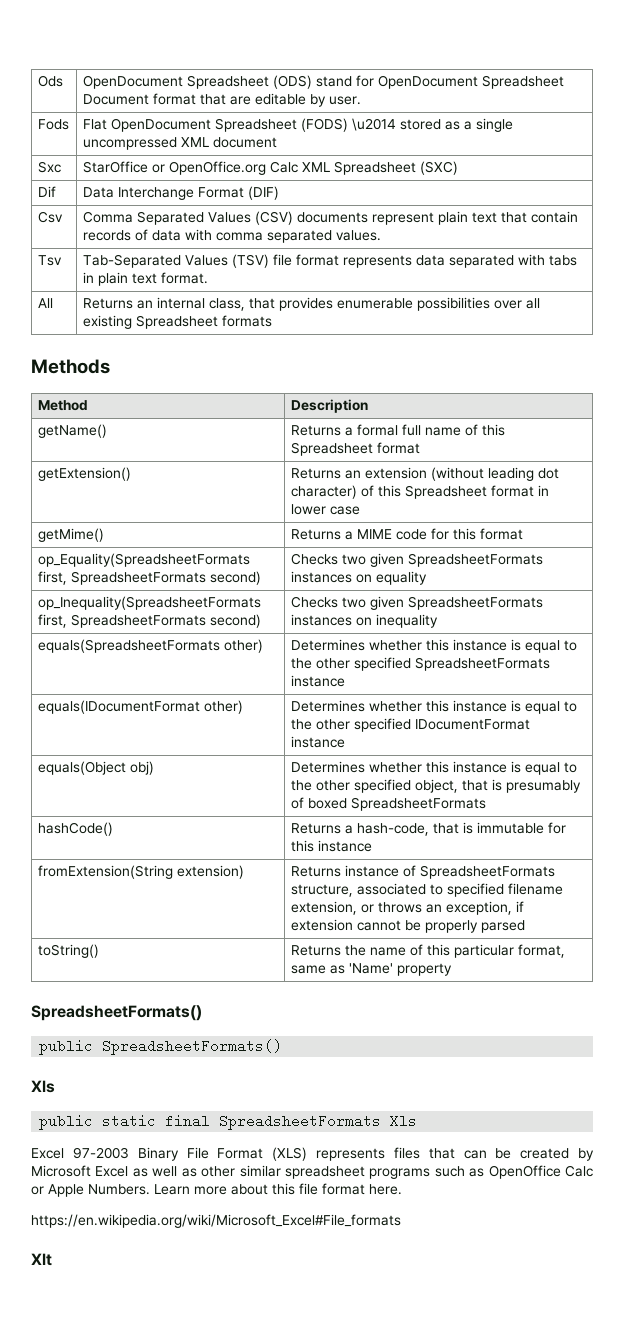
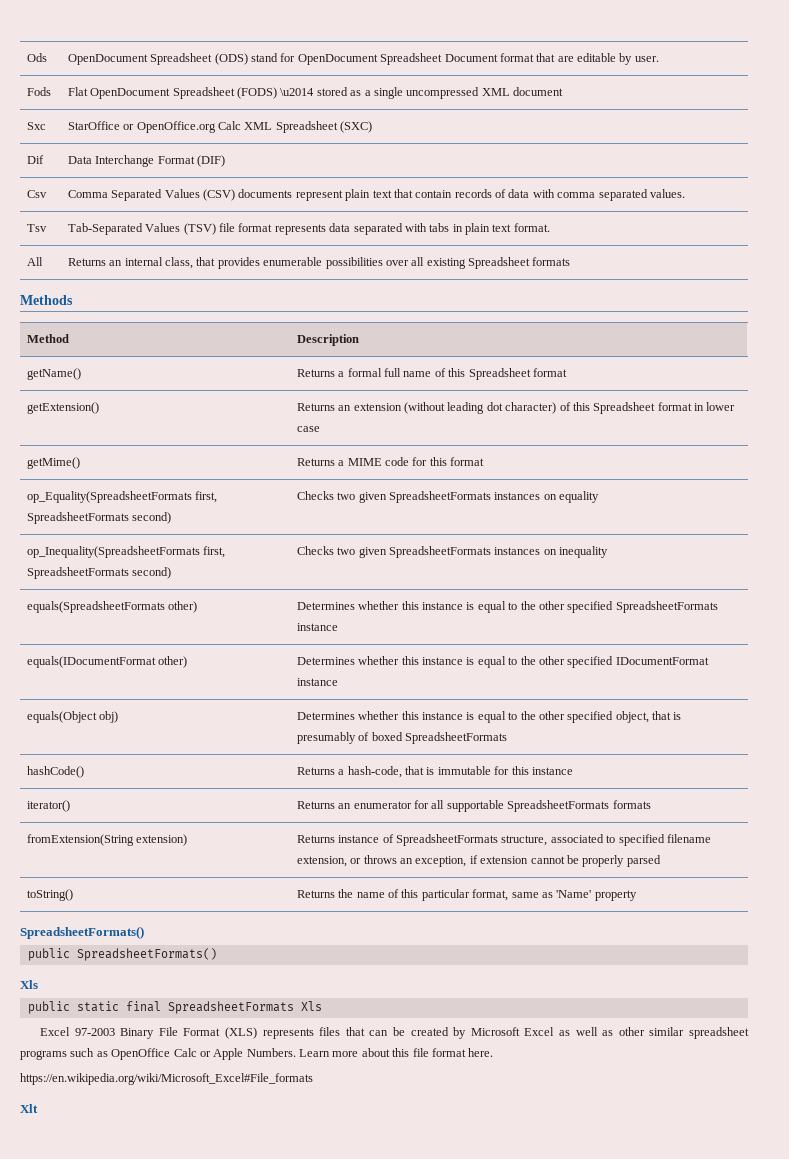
(372, 846) none -> [26,800,70,812] [296,800,651,812] // iterator() | Returns an enumerator for all supportable SpreadsheetFormats formats

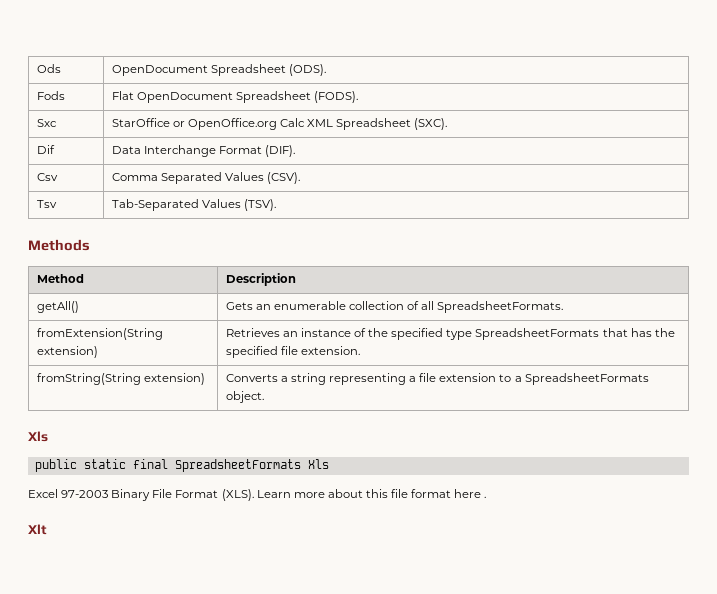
[214,53,659,65] [26,87,51,96] [67,87,564,99] (ODS) stand for OpenDocument Spreadsheet Document format that are editable by user. // Fods | Flat OpenDocument Spreadsheet (FODS) \u2014 stored as a single uncompressed XML document -> [288,64,326,76] [36,91,65,100] [111,91,359,103] (ODS). // Fods | Flat OpenDocument Spreadsheet (FODS).
[340,121,373,133] (SXC) -> [414,118,448,130] (SXC).
[197,155,226,167] (DIF) -> [265,145,296,157] (DIF).
[203,189,685,201] [26,224,47,232] [67,223,550,235] [26,257,43,266] [67,257,571,269] [20,295,73,305] [26,334,69,343] [296,334,359,346] [26,368,81,380] [296,368,567,380] [26,402,99,414] [296,402,736,414] [296,426,320,432] [26,457,80,469] [296,457,485,466] [26,491,218,503] [26,512,172,524] [296,491,600,503] [26,546,226,558] [26,567,172,579] [296,546,609,558] [26,601,198,613] [296,601,718,613] [296,623,338,631] [26,656,188,668] [296,656,709,668] [296,678,338,686] [26,711,119,723] [296,711,682,723] [296,732,508,744] [26,766,84,778] [296,766,573,778] [26,800,70,812] [296,800,651,812] [26,834,188,846] [296,834,711,846] [296,855,661,867] [26,889,73,901] [296,889,637,901] [20,926,144,939] [27,948,217,961] (CSV) documents represent plain text that contain records of data with comma separated values. // Tsv | Tab-Separated Values (TSV) file format represents data separated with tabs in plain text format. // All | Returns an internal class, that provides enumerable possibilities over all existing Spreadsheet formats // Methods // Method | Description // getName() | Returns a formal full name of this Spreadsheet format // getExtension() | Returns an extension (without leading dot character) of this Spreadsheet format in lower case // getMime() | Returns a MIME code for this format // op_Equality(SpreadsheetFormats first, SpreadsheetFormats second) | Checks two given SpreadsheetFormats instances on equality // op_Inequality(SpreadsheetFormats first, SpreadsheetFormats second) | Checks two given SpreadsheetFormats instances on inequality // equals(SpreadsheetFormats other) | Determines whether this instance is equal to the other specified SpreadsheetFormats instance // equals(IDocumentFormat other) | Determines whether this instance is equal to the other specified IDocumentFormat instance // equals(Object obj) | Determines whether this instance is equal to the other specified object, that is presumably of boxed SpreadsheetFormats // hashCode() | Returns a hash-code, that is immutable for this instance // iterator() | Returns an enumerator for all supportable SpreadsheetFormats formats // fromExtension(String extension) | Returns instance of SpreadsheetFormats structure, associated to specified filename extension, or throws an exception, if extension cannot be properly parsed // toString() | Returns the name of this particular format, same as 'Name' property // SpreadsheetFormats() // public SpreadsheetFormats() -> [267,172,301,184] [36,200,57,208] [111,199,276,211] [28,239,90,251] [36,274,84,283] [225,273,296,286] [36,301,79,313] [225,301,564,313] [36,328,163,340] [36,346,98,358] [225,328,675,340] [225,346,360,358] [36,373,205,385] [225,373,649,385] [225,391,264,403] (CSV). // Tsv | Tab-Separated Values (TSV). // Methods // Method | Description // getAll() | Gets an enumerable collection of all SpreadsheetFormats. // fromExtension(String extension) | Retrieves an instance of the specified type SpreadsheetFormats that has the specified file extension. // fromString(String extension) | Converts a string representing a file extension to a SpreadsheetFormats object.
[225,1027,749,1039] [20,1048,296,1060] (XLS) represents files that can be created by Microsoft Excel as well as other similar spreadsheet programs such as OpenOffice Calc or Apple Numbers. -> [221,489,254,501] (XLS).
[468,1048,494,1057] [20,1073,313,1085] here. // https://en.wikipedia.org/wiki/Microsoft_Excel#File_formats -> [454,489,487,498] here .

